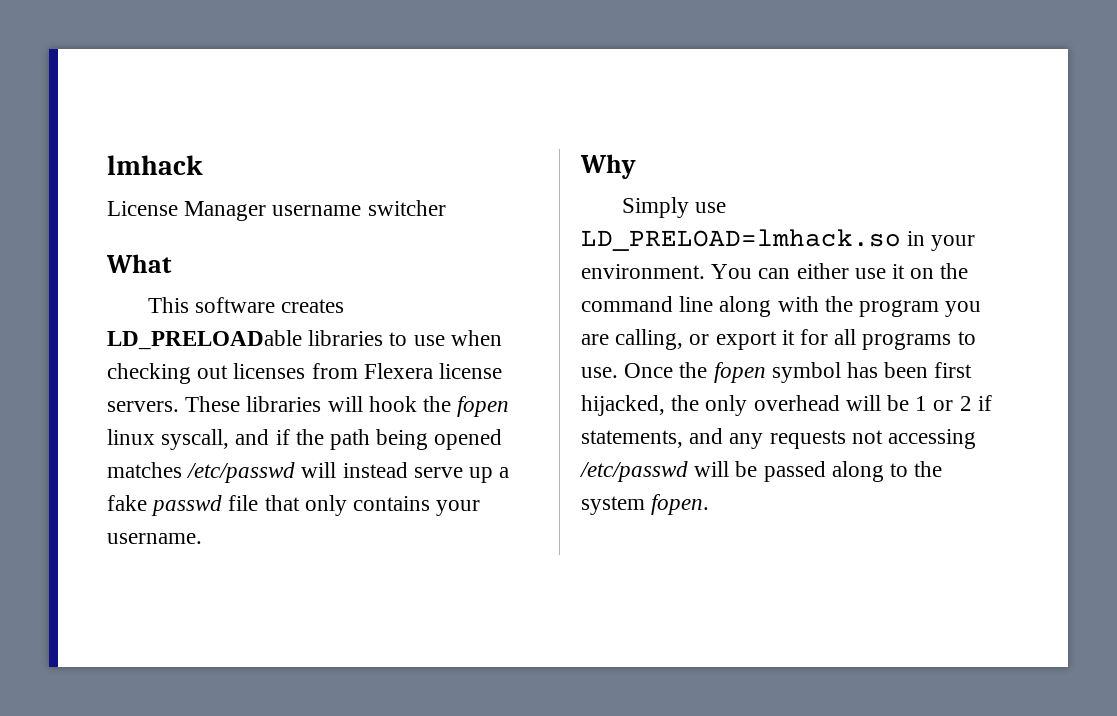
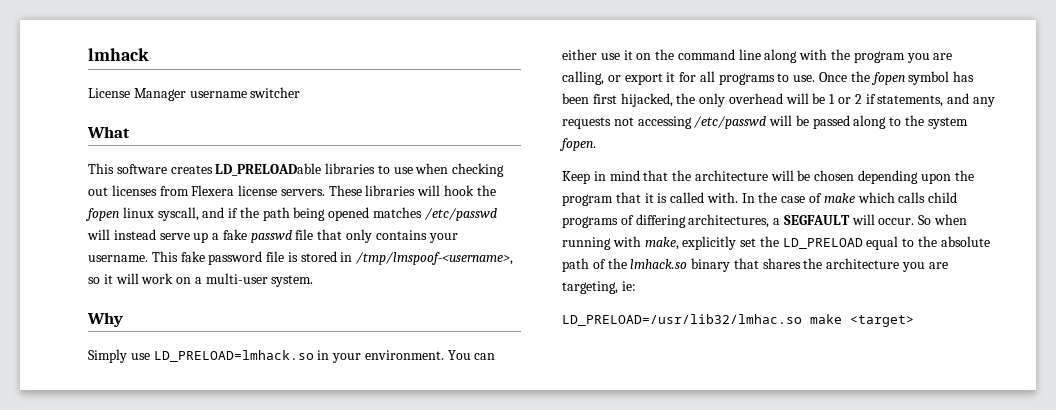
(202, 538) none -> [151,251,514,265] [88,273,314,287] This fake password file is stored in /tmp/lmspoof-<username>, so it will work on a multi-user system.
(710, 504) none -> [562,170,974,184] [562,192,958,206] [562,214,968,228] [562,236,990,250] [562,258,948,272] [562,281,636,294] [562,314,914,327] // Keep in mind that the architecture will be chosen depending upon the program that it is called with. In the case of make which calls child programs of differing architectures, a SEGFAULT will occur. So when running with make, explicitly set the LD_PRELOAD equal to the absolute path of the lmhack.so binary that shares the architecture you are targeting, ie: // LD_PRELOAD=/usr/lib32/lmhac.so make <target>

